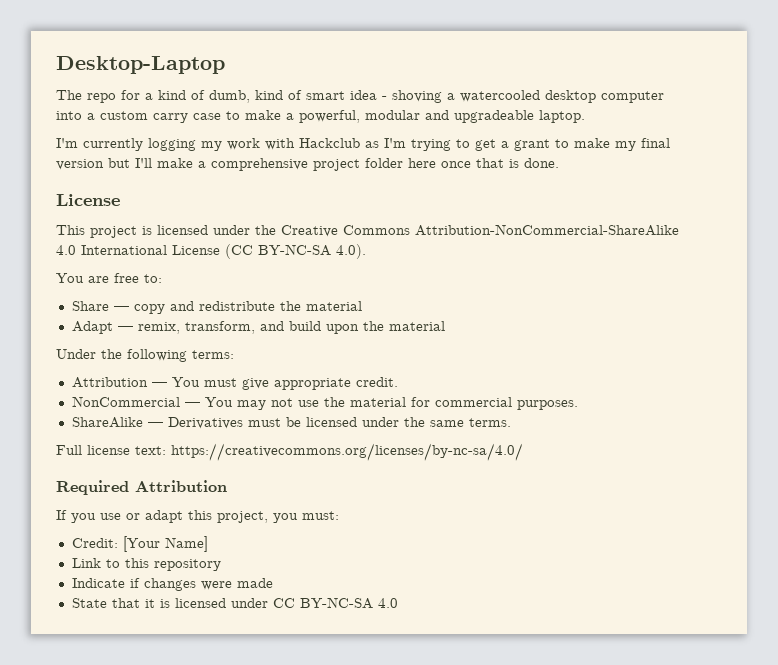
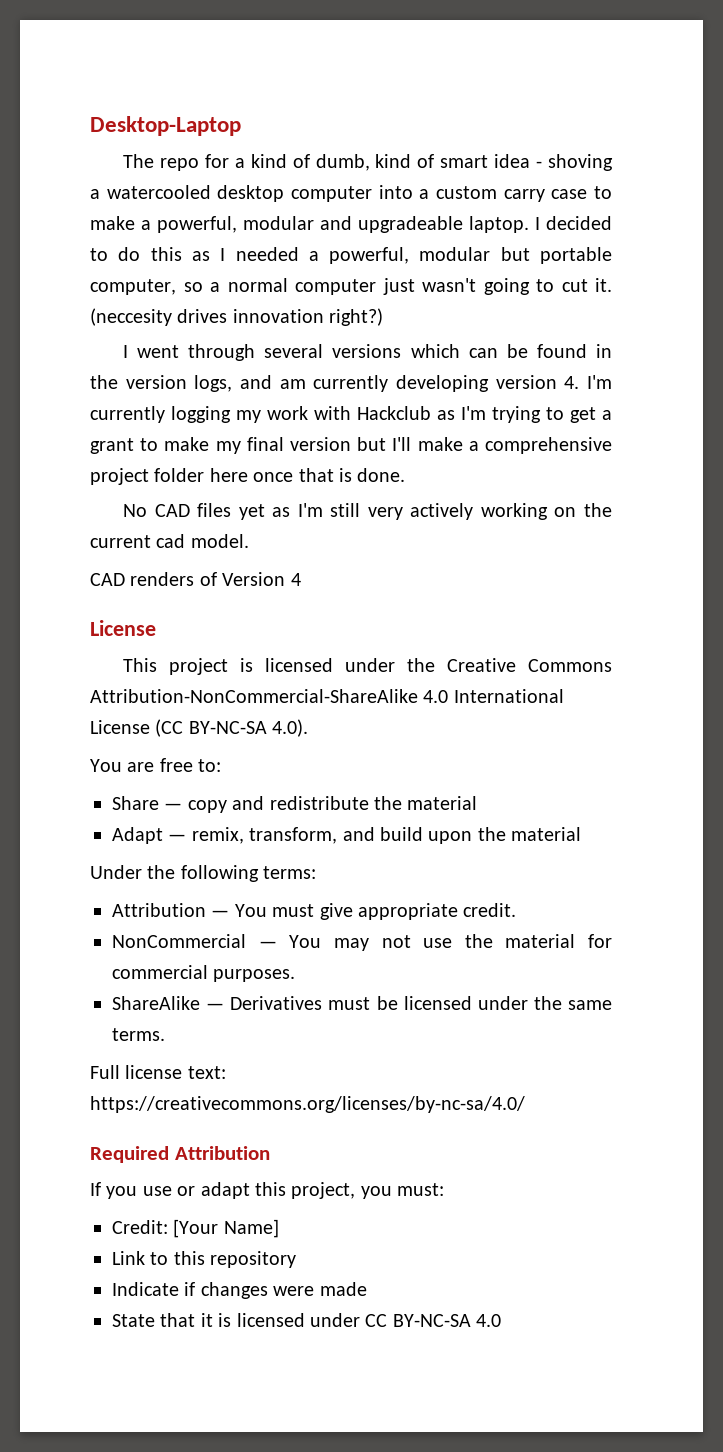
(585, 116) // -> [535,216,612,230] [90,247,612,264] [90,278,612,295] [90,308,384,326] [123,344,612,361] [90,375,580,392] I decided to do this as I needed a powerful, modular but portable computer, so a normal computer just wasn't going to cut it. (neccesity drives innovation right?) // I went through several versions which can be found in the version logs, and am currently developing version 4.
(559, 163) none -> [123,503,612,520] [90,534,249,548] [90,572,301,586] // No CAD files yet as I'm still very actively working on the current cad model. // CAD renders of Version 4

